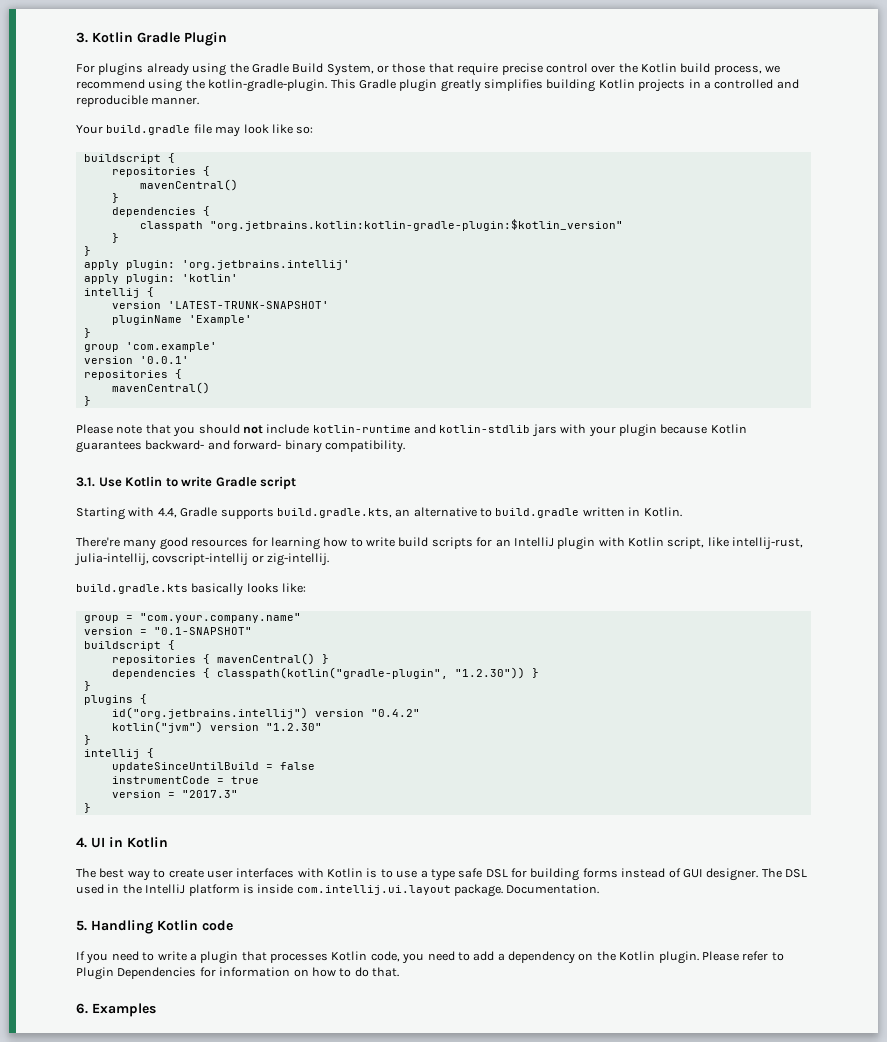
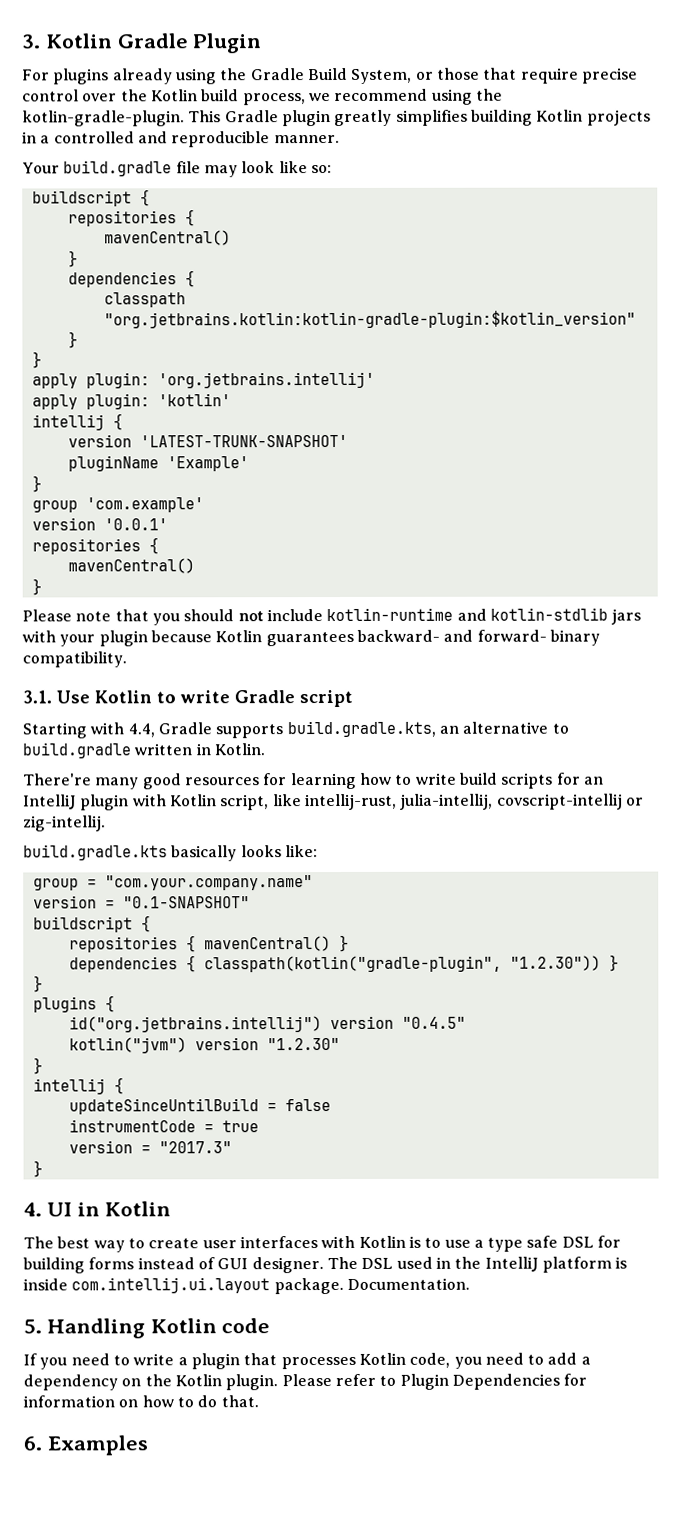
[370,709,420,717] "0.4.2" -> [401,1016,466,1029] "0.4.5"

